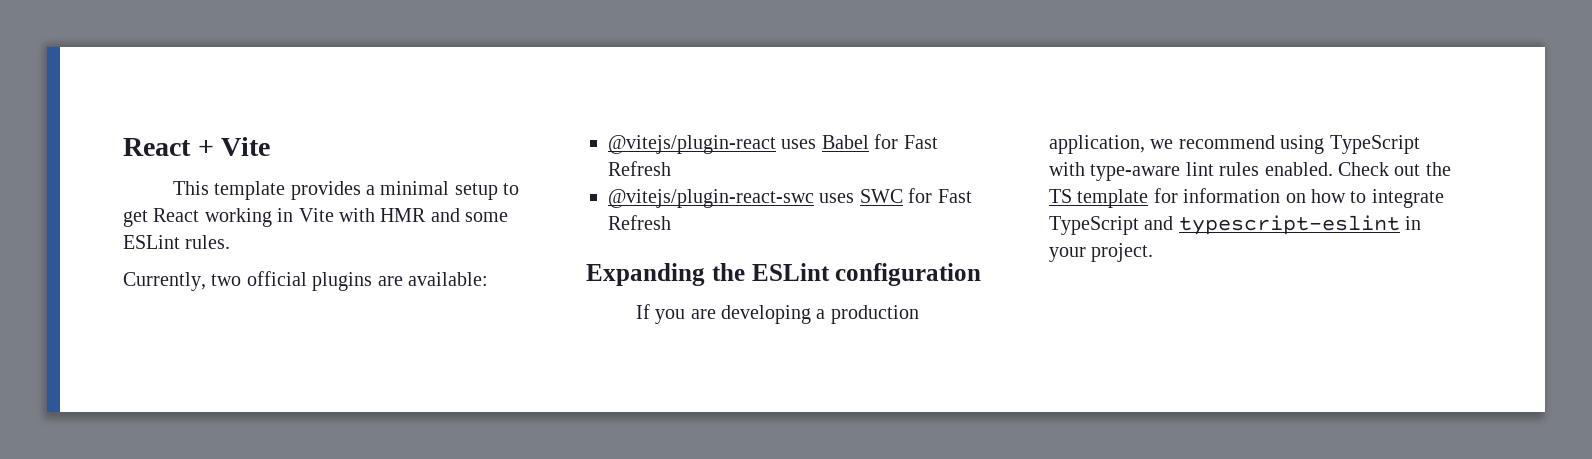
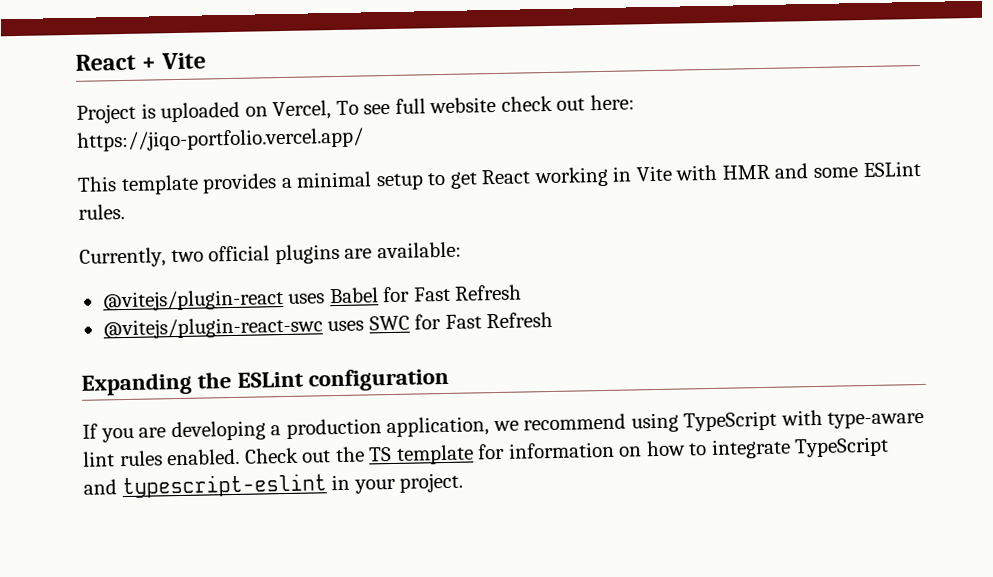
(271, 146) none -> [76,94,635,124] [76,127,364,152] // Project is uploaded on Vercel, To see full website check out here: https://jiqo-portfolio.vercel.app/

